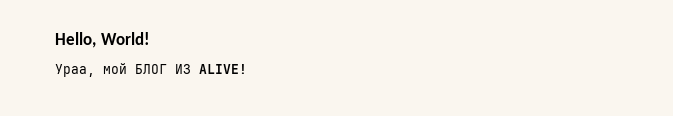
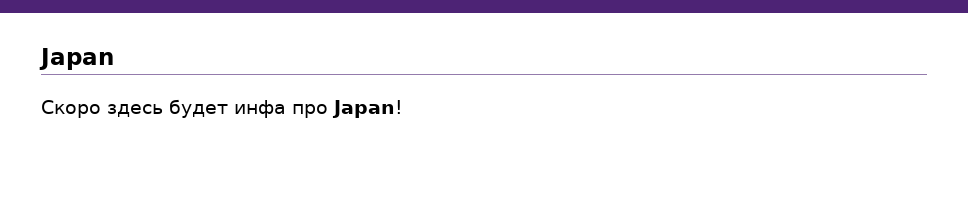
[55,32,150,48] [55,63,247,77] Hello, World! // Ураа, мой БЛОГ ИЗ ALIVE! -> [39,48,114,70] [41,99,403,118] Japan // Скоро здесь будет инфа про Japan!

